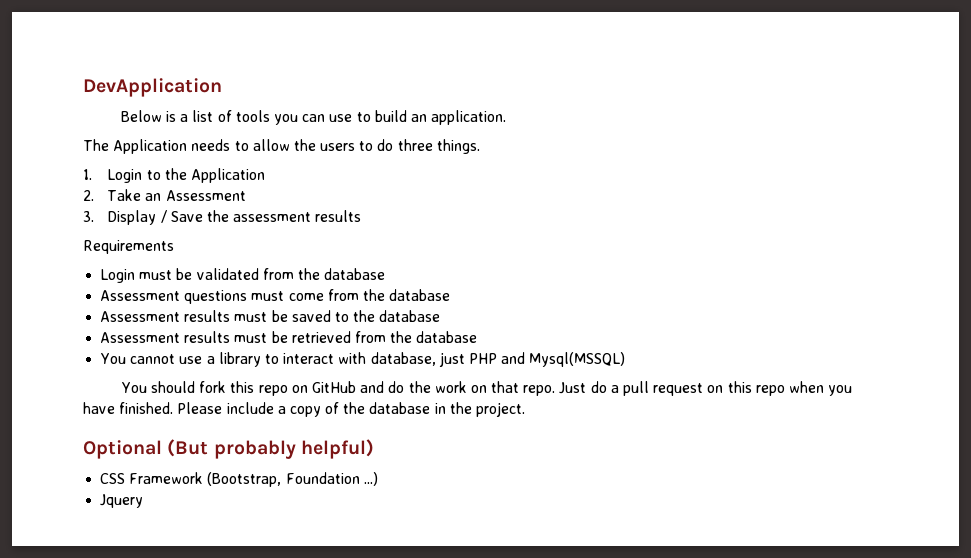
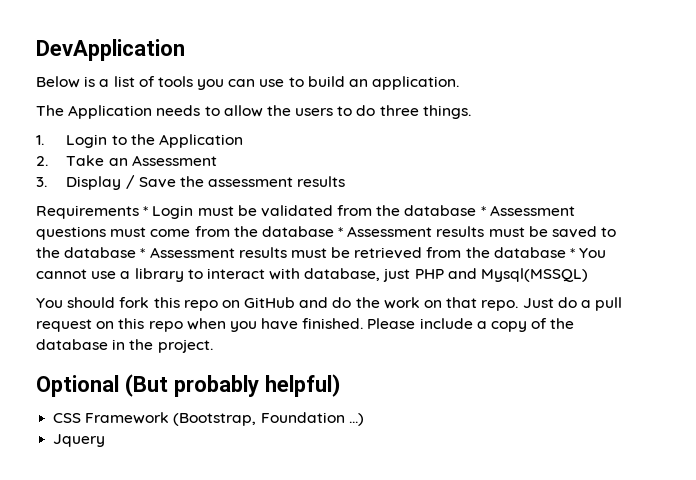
(174, 247) // -> [143,206,149,216] *
(386, 274) // -> [480,206,486,216] *
(451, 295) // -> [338,227,344,237] *
(441, 316) // -> [140,248,146,258] *
(478, 337) // -> [570,248,576,258] *

